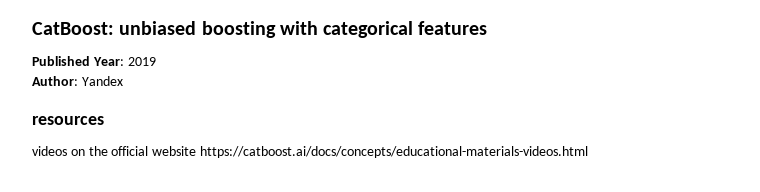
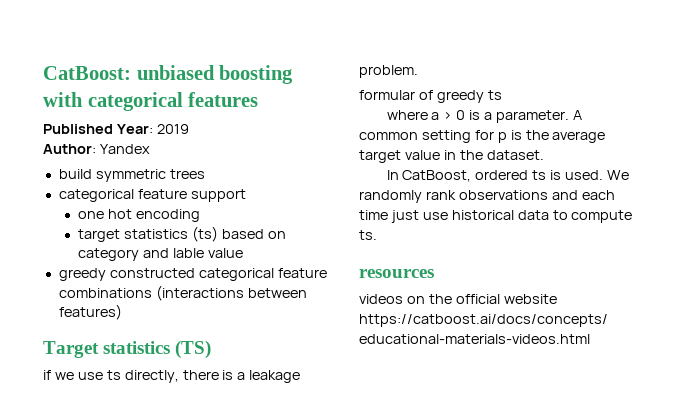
(123, 81) none -> [58,169,205,182] [58,189,246,202] [78,209,201,222] [78,226,287,242] [78,248,244,261] [58,268,327,281] [58,285,307,301] [58,304,122,320] [43,340,212,359] [43,370,301,383] [359,65,418,78] [359,90,502,103] [386,110,582,123] [359,130,606,143] [359,150,544,163] [386,170,629,182] [359,190,615,203] [359,210,633,223] [359,230,377,240] // build symmetric trees // categorical feature support // one hot encoding // target statistics (ts) based on category and lable value // greedy constructed categorical feature combinations (interactions between features) // Target statistics (TS) // if we use ts directly, there is a leakage problem. // formular of greedy ts // where a > 0 is a parameter. A common setting for p is the average target value in the dataset. // In CatBoost, ordered ts is used. We randomly rank observations and each time just use historical data to compute ts.

